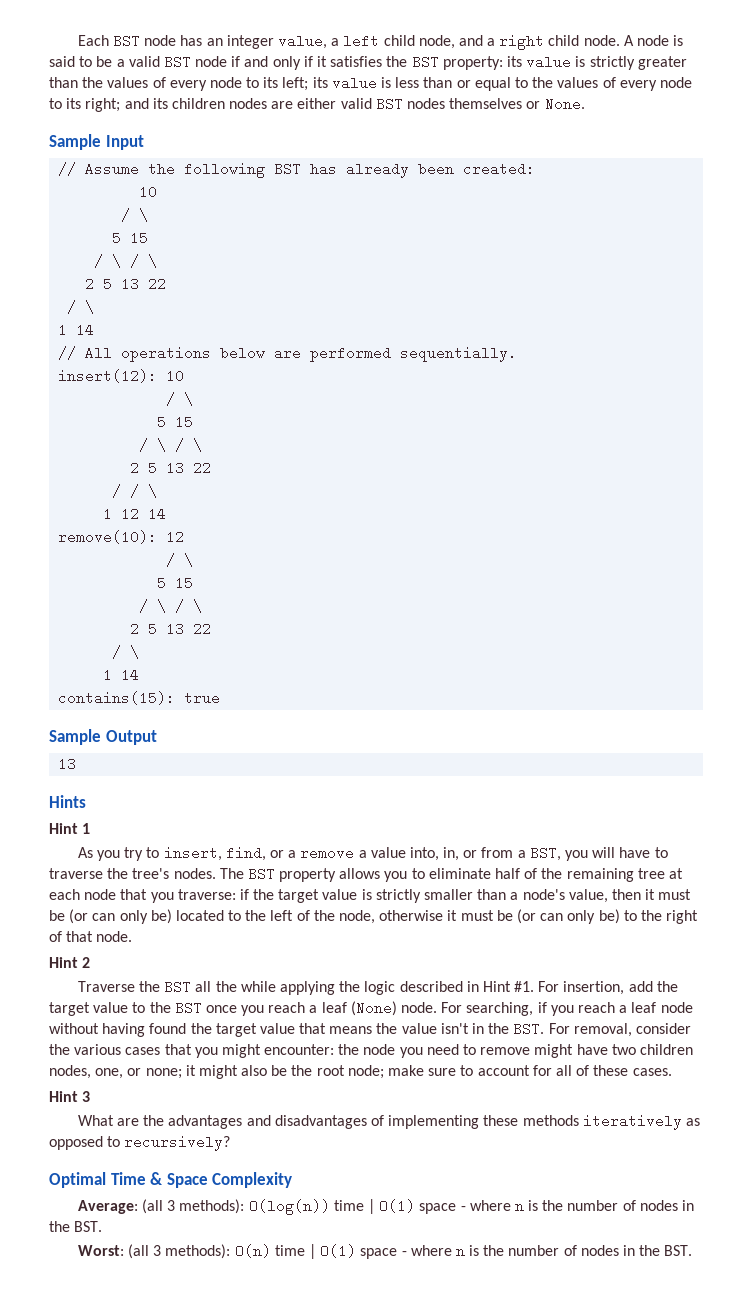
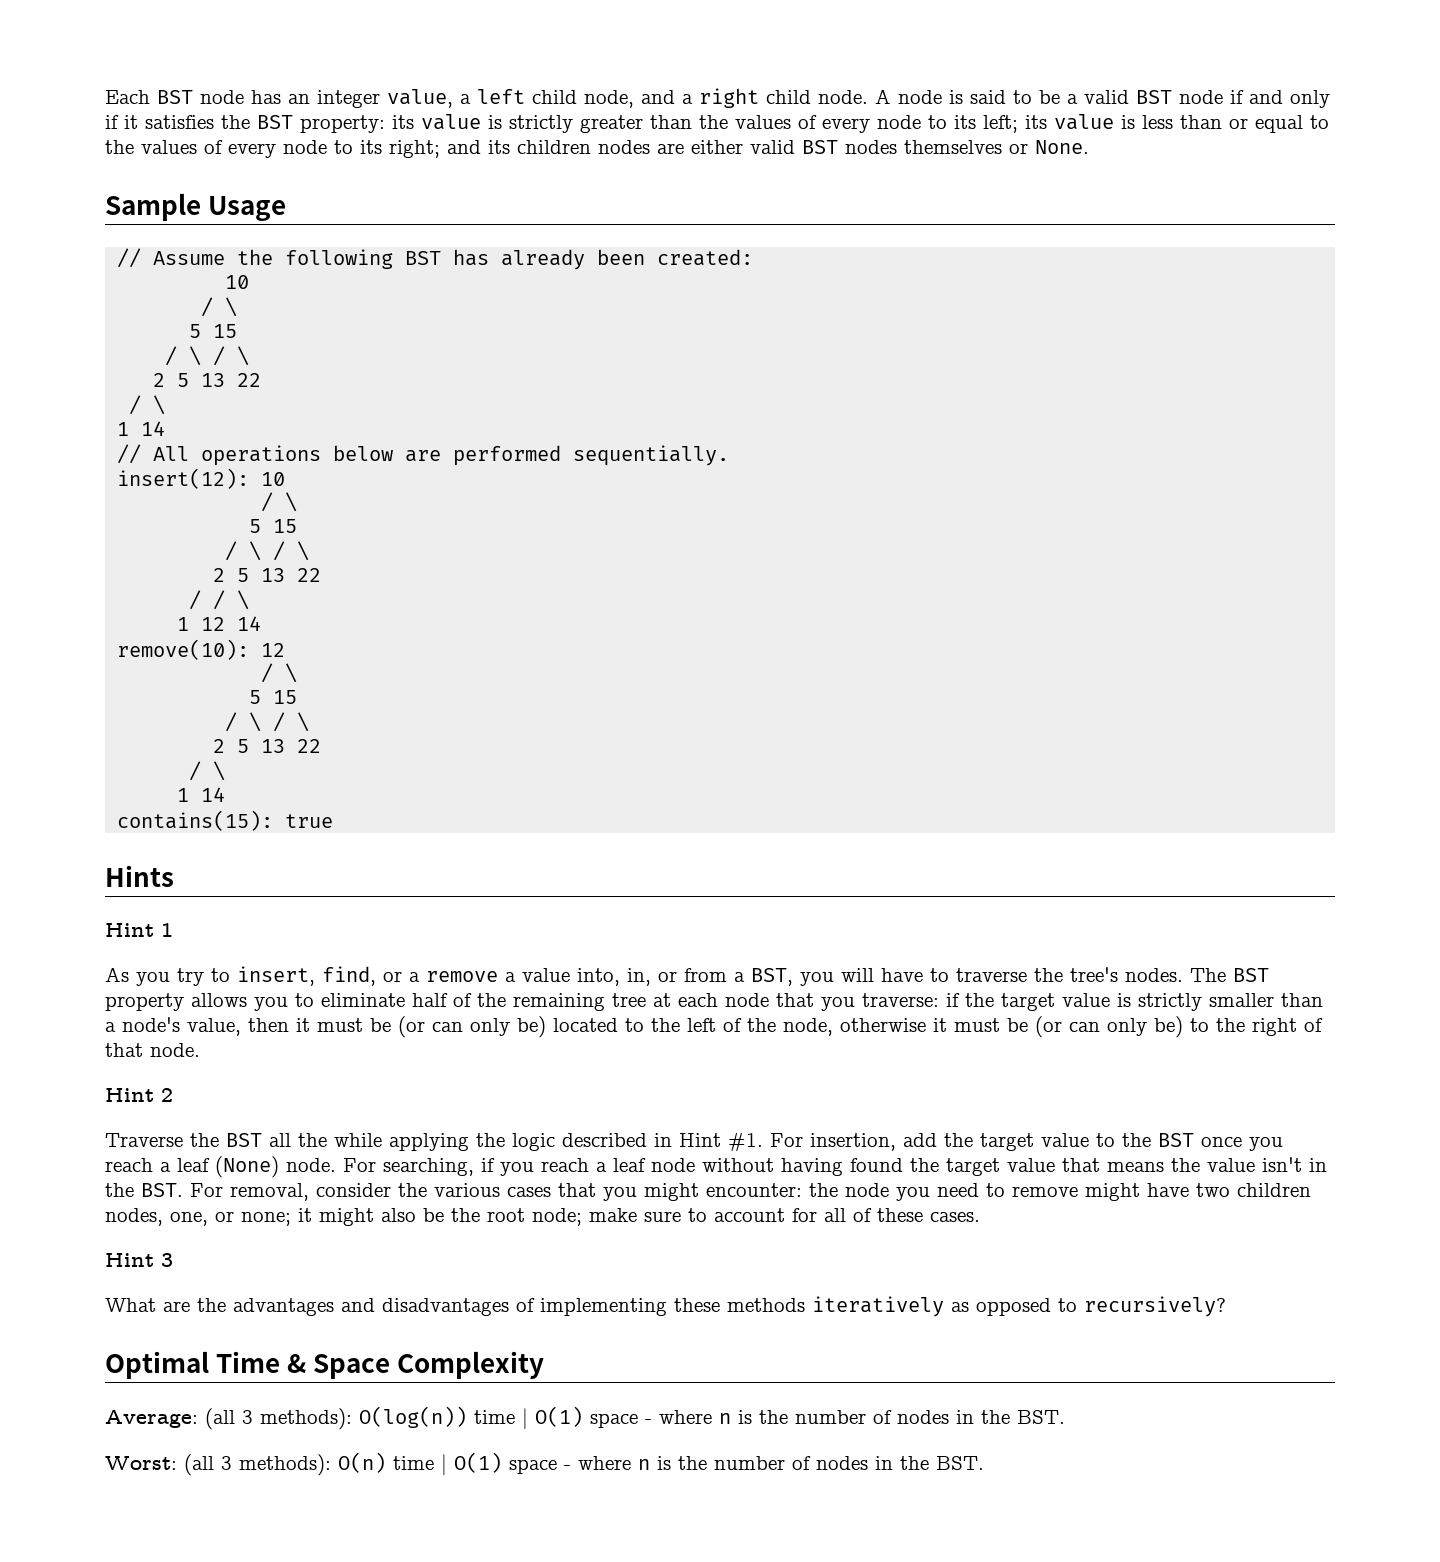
[105,135,144,150] Input -> [208,196,287,221] Usage
[49,729,157,745] [58,757,77,771] // Sample Output // 13 -> (334, 821) none

